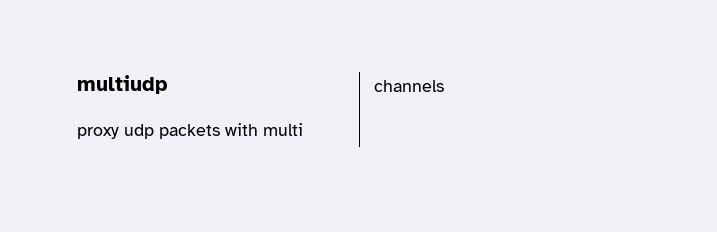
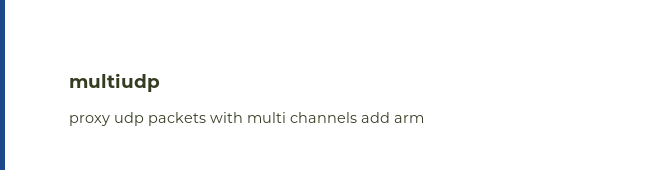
(444, 86) none -> [361,112,424,123] add arm

